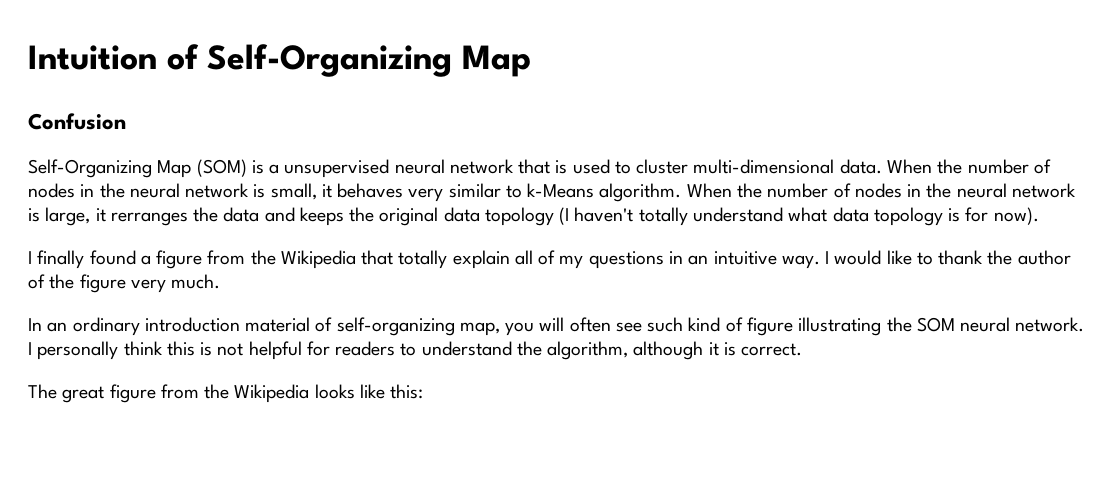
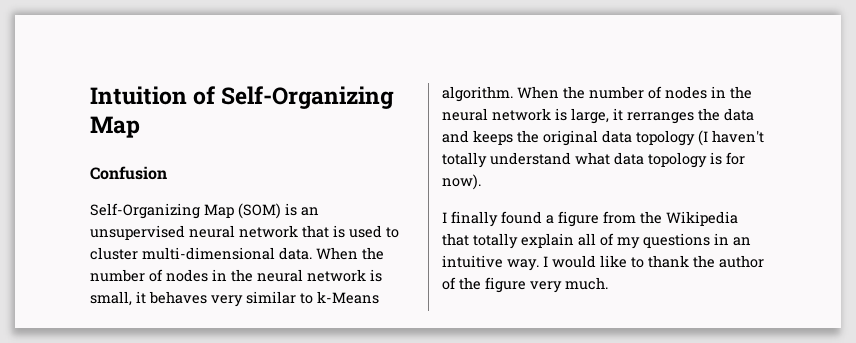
[269,164,280,174] a -> [301,207,319,216] an
[28,317,1085,336] [28,341,803,360] [28,384,424,403] // In an ordinary introduction material of self-organizing map, you will often see such kind of figure illustrating the SOM neural network. I personally think this is not helpful for readers to understand the algorithm, although it is correct. // The great figure from the Wikipedia looks like this: -> (608, 283) none

